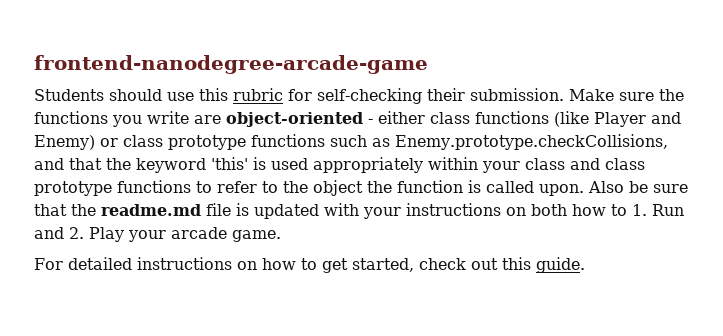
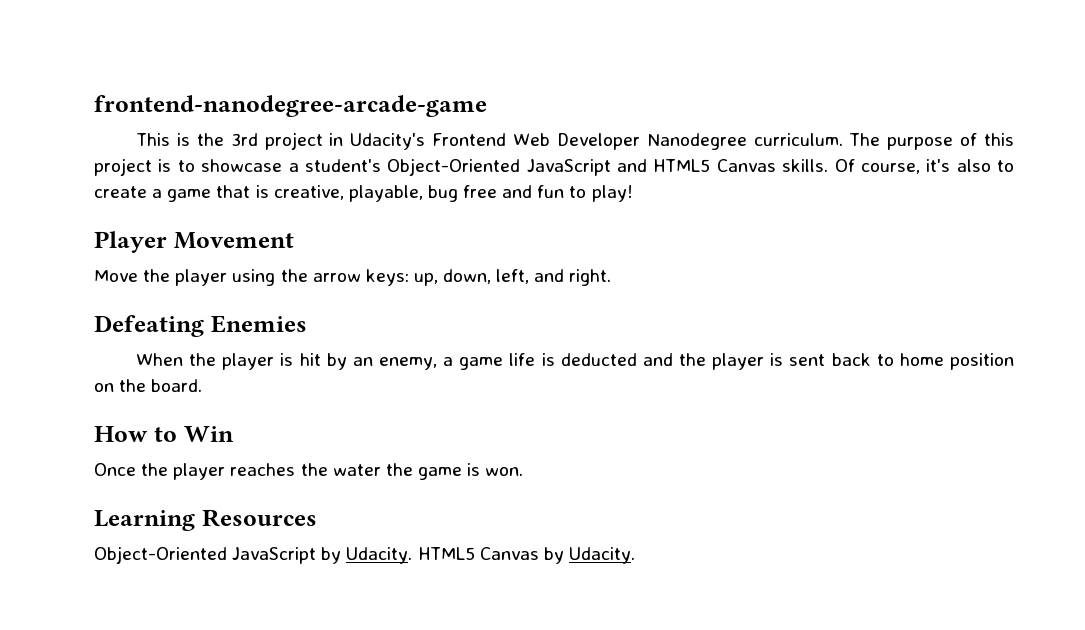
[34,88,684,104] [34,111,681,127] [34,134,668,150] [34,157,645,173] [34,180,688,196] [34,203,684,219] [34,227,281,242] [34,257,585,273] Students should use this rubric for self-checking their submission. Make sure the functions you write are object-oriented - either class functions (like Player and Enemy) or class prototype functions such as Enemy.prototype.checkCollisions, and that the keyword 'this' is used appropriately within your class and class prototype functions to refer to the object the function is called upon. Also be sure that the readme.md file is updated with your instructions on both how to 1. Run and 2. Play your arcade game. // For detailed instructions on how to get started, check out this guide. -> [136,132,1014,150] [94,158,1014,176] [94,185,633,202] [94,231,294,253] [94,269,612,286] [94,315,307,337] [136,353,1014,370] [94,379,203,392] [94,426,234,442] [94,463,524,480] [94,509,317,531] [94,546,635,564] This is the 3rd project in Udacity's Frontend Web Developer Nanodegree curriculum. The purpose of this project is to showcase a student's Object-Oriented JavaScript and HTML5 Canvas skills. Of course, it's also to create a game that is creative, playable, bug free and fun to play! // Player Movement // Move the player using the arrow keys: up, down, left, and right. // Defeating Enemies // When the player is hit by an enemy, a game life is deducted and the player is sent back to home position on the board. // How to Win // Once the player reaches the water the game is won. // Learning Resources // Object-Oriented JavaScript by Udacity. HTML5 Canvas by Udacity.

